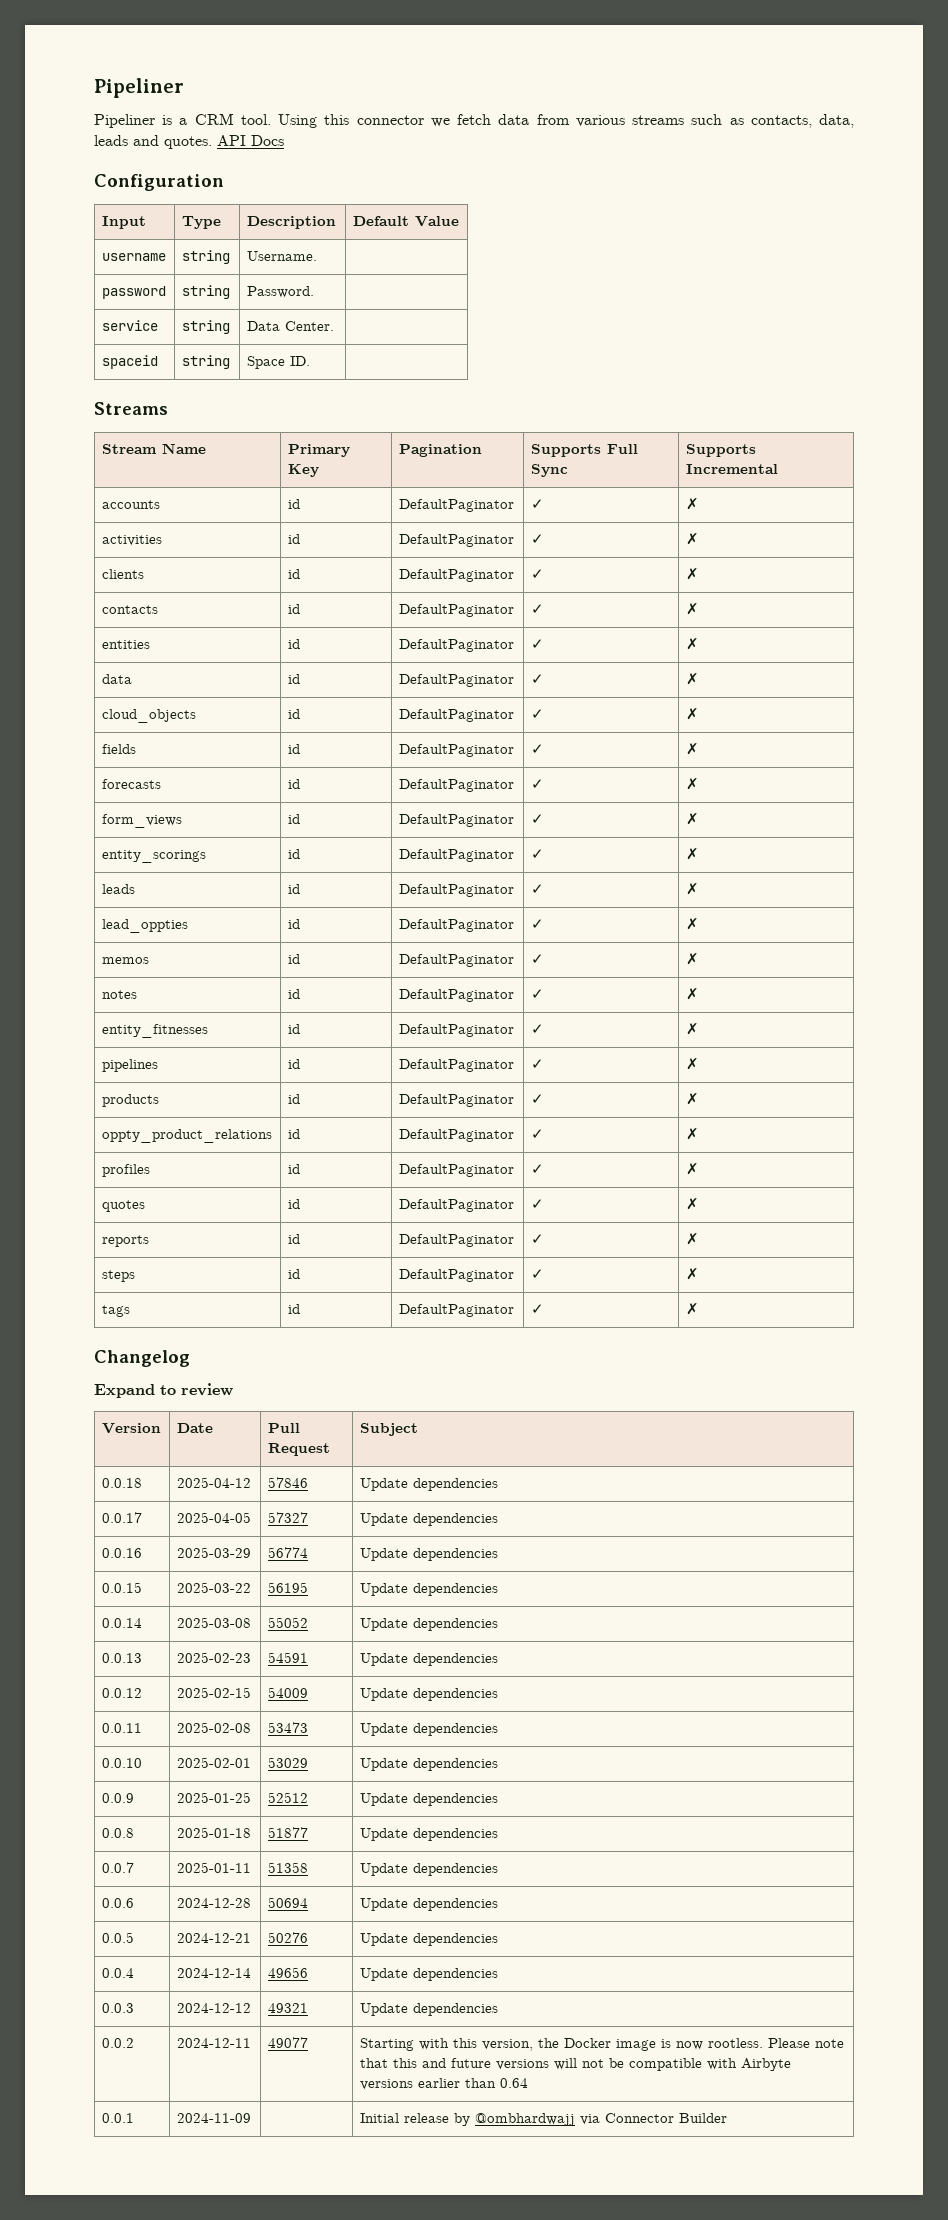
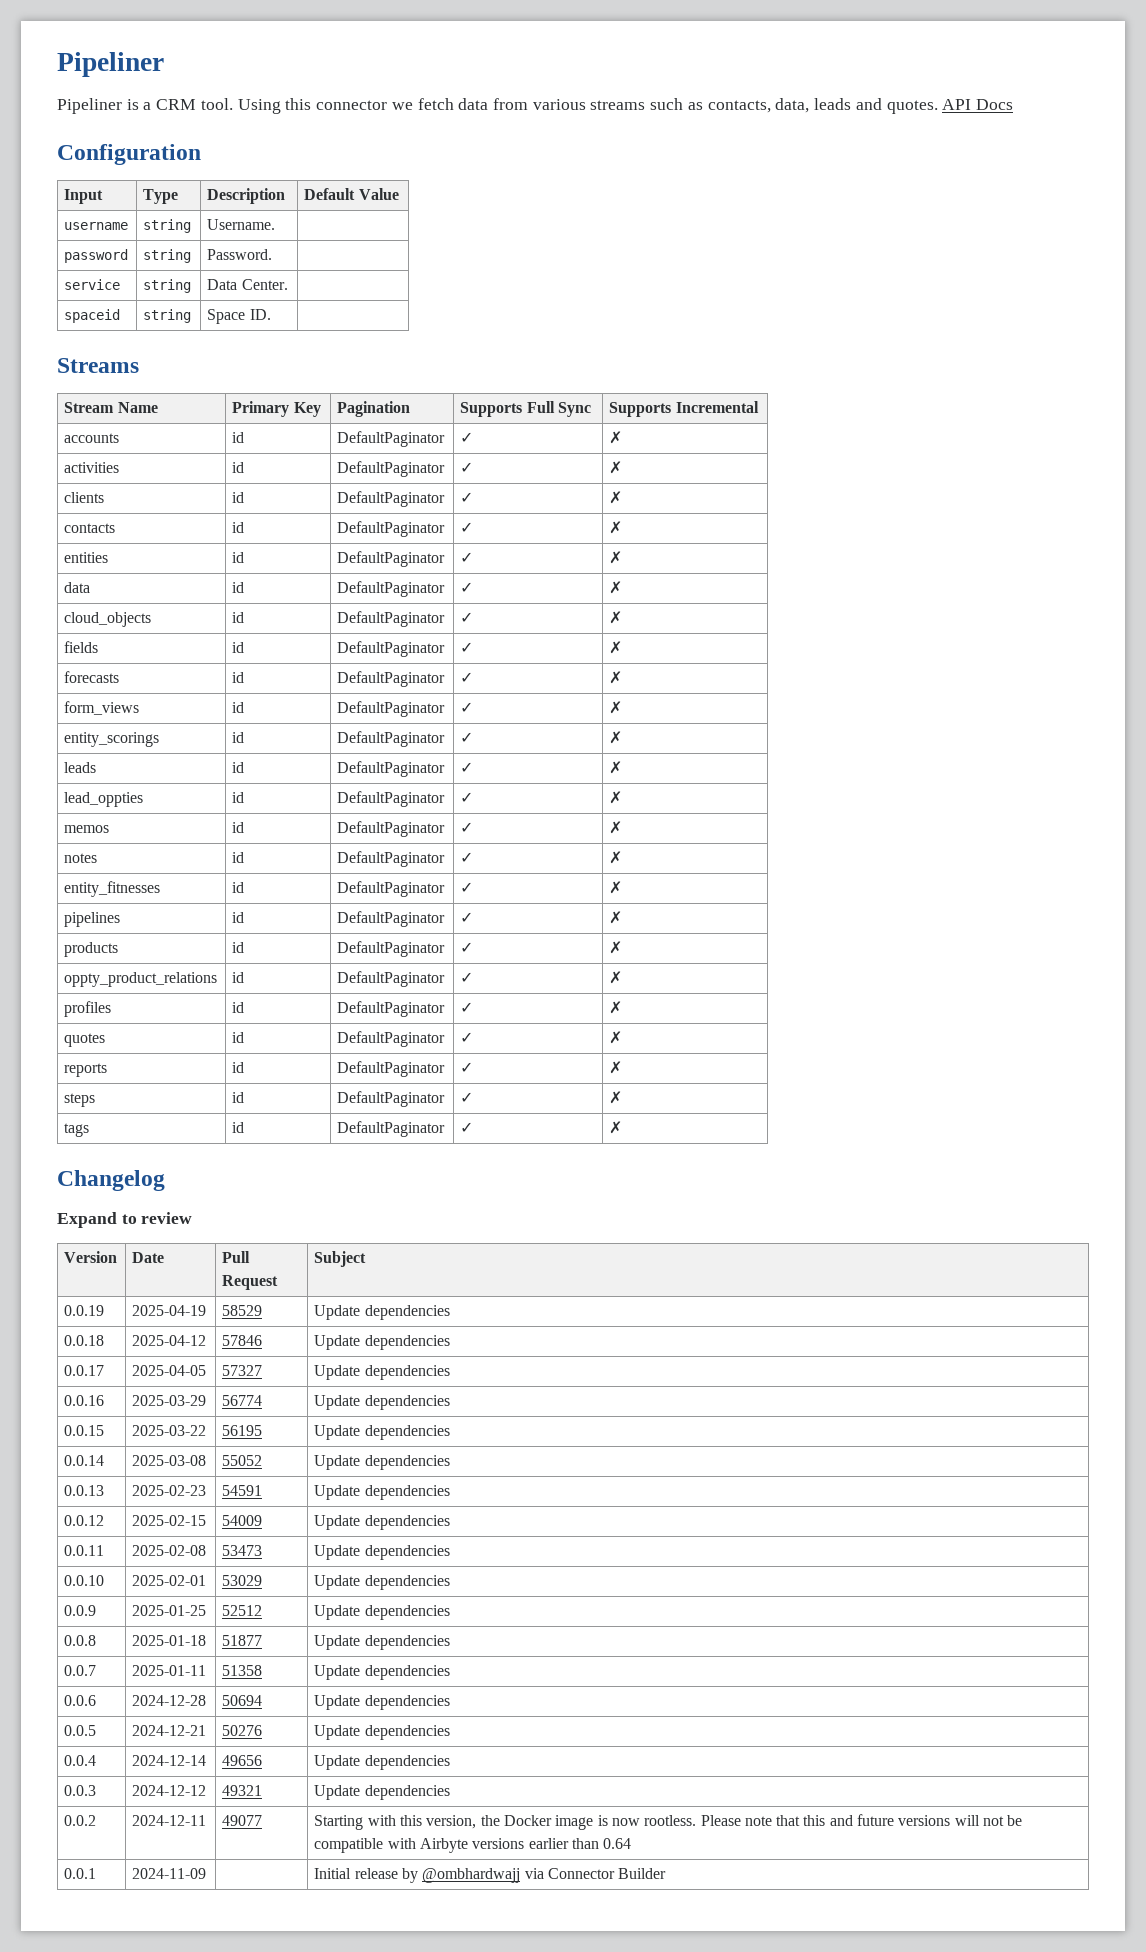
(418, 1429) none -> [64,1305,105,1316] [132,1305,207,1316] [222,1305,263,1316] [314,1305,450,1320] // 0.0.19 | 2025-04-19 | 58529 | Update dependencies

